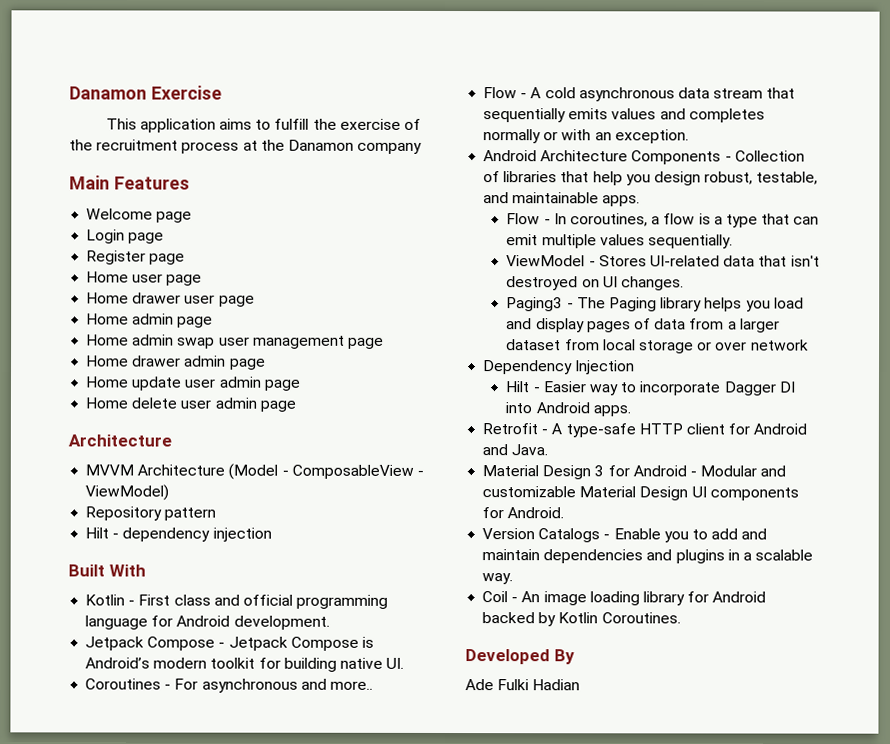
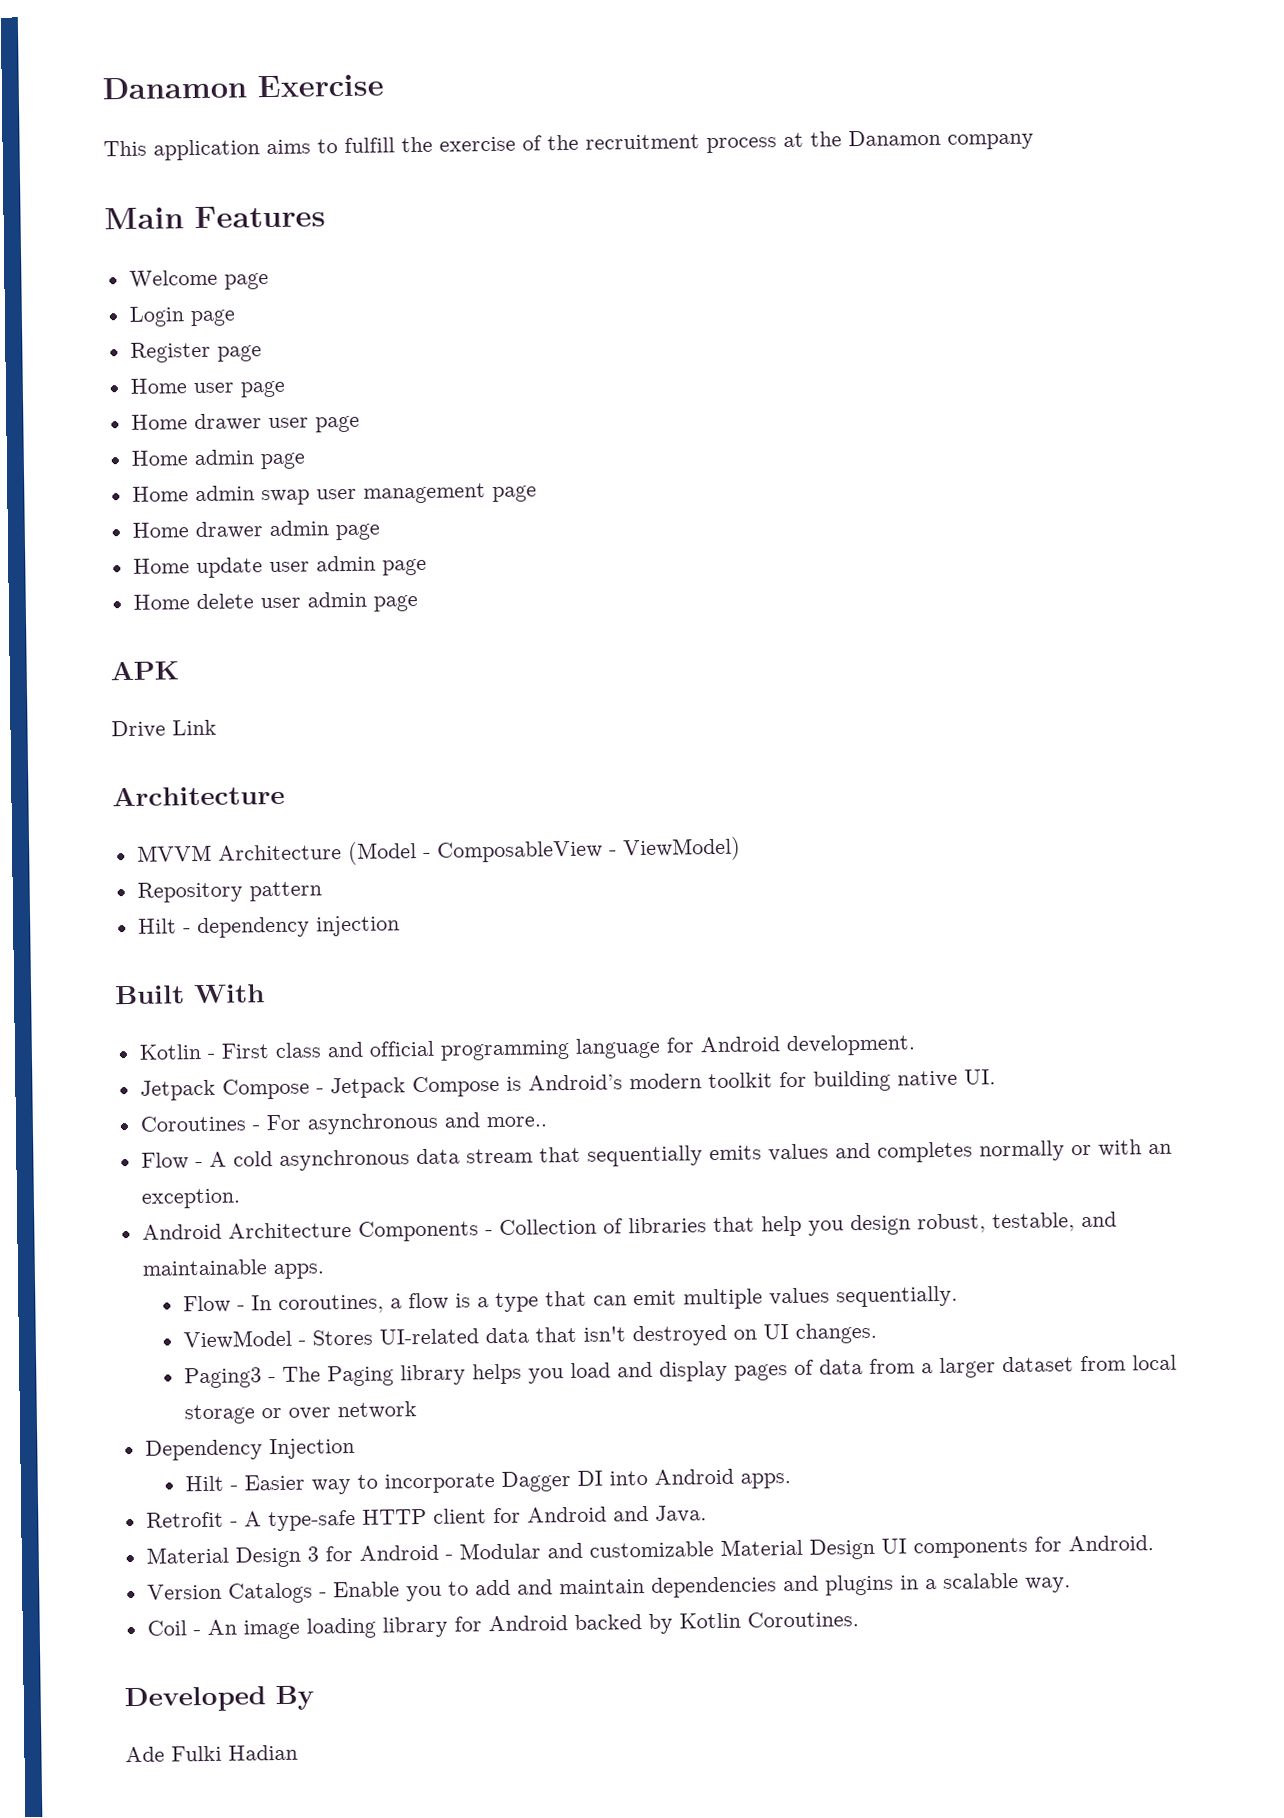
(296, 406) none -> [110,660,179,681] [111,719,217,739] // APK // Drive Link

